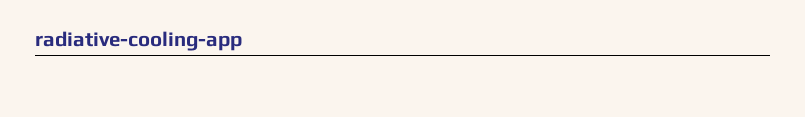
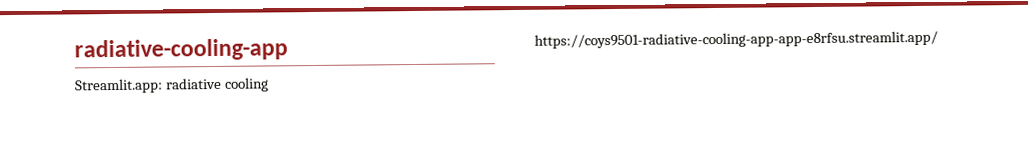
(242, 41) none -> [75,77,269,94] [534,30,938,49] // Streamlit.app: radiative cooling https://coys9501-radiative-cooling-app-app-e8rfsu.streamlit.app/

